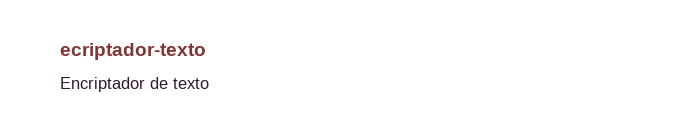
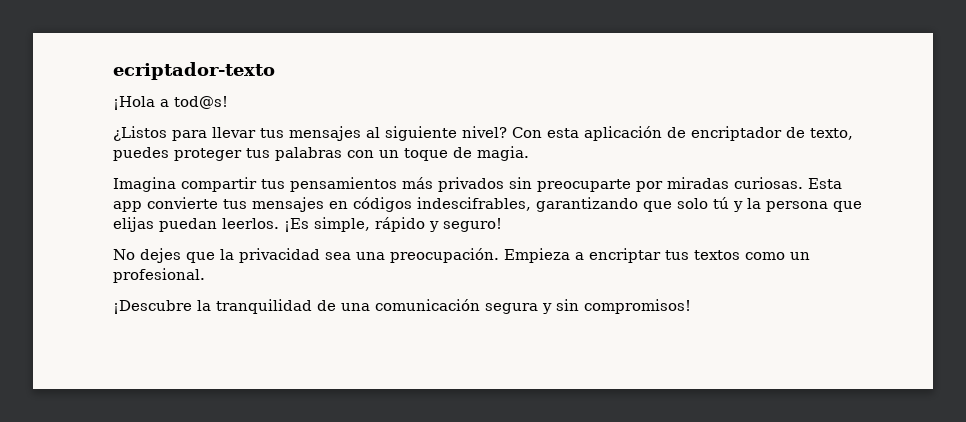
[60,77,209,92] Encriptador de texto -> [113,96,228,110] [113,126,853,141] [113,146,529,161] [113,177,842,192] [113,197,862,212] [113,217,502,232] [113,248,810,263] [113,268,205,283] [113,299,691,314] ¡Hola a tod@s! // ¿Listos para llevar tus mensajes al siguiente nivel? Con esta aplicación de encriptador de texto, puedes proteger tus palabras con un toque de magia. // Imagina compartir tus pensamientos más privados sin preocuparte por miradas curiosas. Esta app convierte tus mensajes en códigos indescifrables, garantizando que solo tú y la persona que elijas puedan leerlos. ¡Es simple, rápido y seguro! // No dejes que la privacidad sea una preocupación. Empieza a encriptar tus textos como un profesional. // ¡Descubre la tranquilidad de una comunicación segura y sin compromisos!

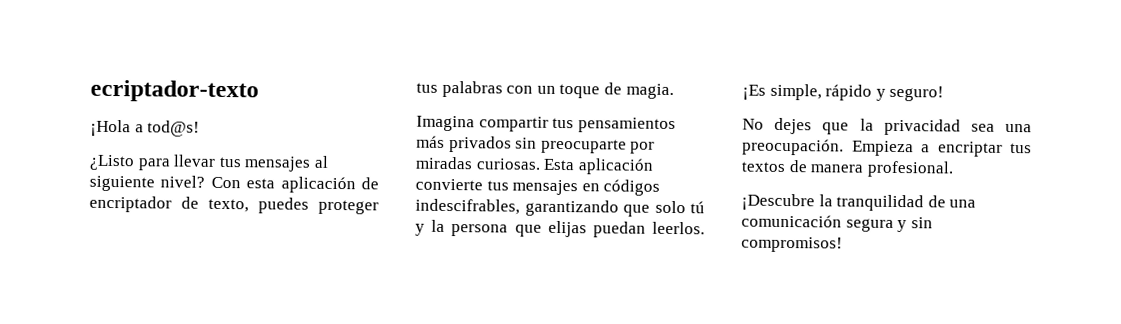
[113,126,167,141] ¿Listos -> [89,154,135,171] ¿Listo
[113,201,142,212] app -> [577,158,654,175] aplicación
[745,252,810,260] como un -> [788,160,864,173] de manera

